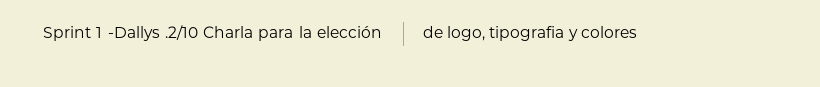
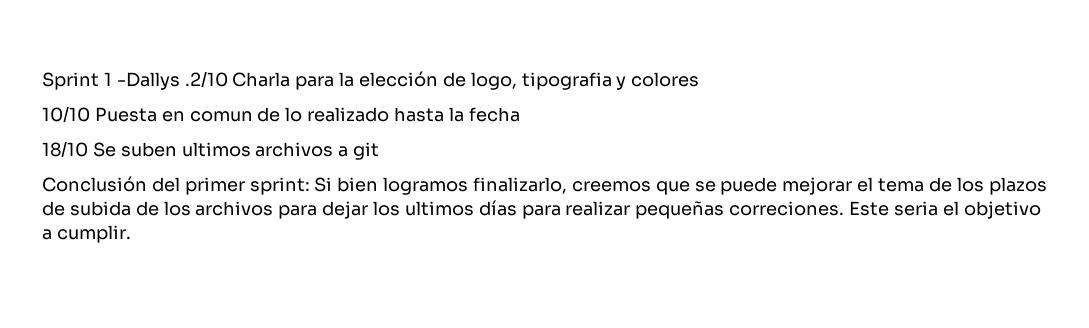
(637, 32) none -> [42,106,520,123] [42,141,380,160] [42,176,1047,195] [42,200,1041,219] [42,225,131,243] // 10/10 Puesta en comun de lo realizado hasta la fecha // 18/10 Se suben ultimos archivos a git // Conclusión del primer sprint: Si bien logramos finalizarlo, creemos que se puede mejorar el tema de los plazos de subida de los archivos para dejar los ultimos días para realizar pequeñas correciones. Este seria el objetivo a cumplir.

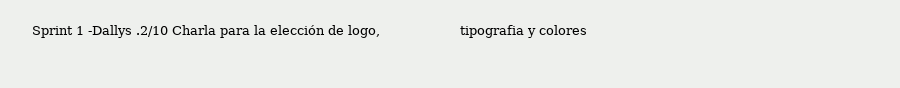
[42,106,520,123] [42,141,380,160] [42,176,1047,195] [42,200,1041,219] [42,225,131,243] // 10/10 Puesta en comun de lo realizado hasta la fecha // 18/10 Se suben ultimos archivos a git // Conclusión del primer sprint: Si bien logramos finalizarlo, creemos que se puede mejorar el tema de los plazos de subida de los archivos para dejar los ultimos días para realizar pequeñas correciones. Este seria el objetivo a cumplir. -> (587, 30) none

